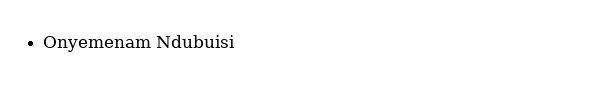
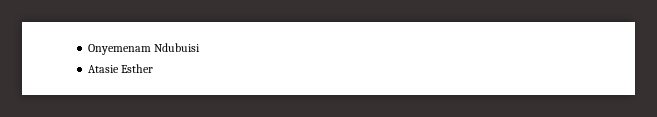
(236, 41) none -> [88,64,154,73] // Atasie Esther

